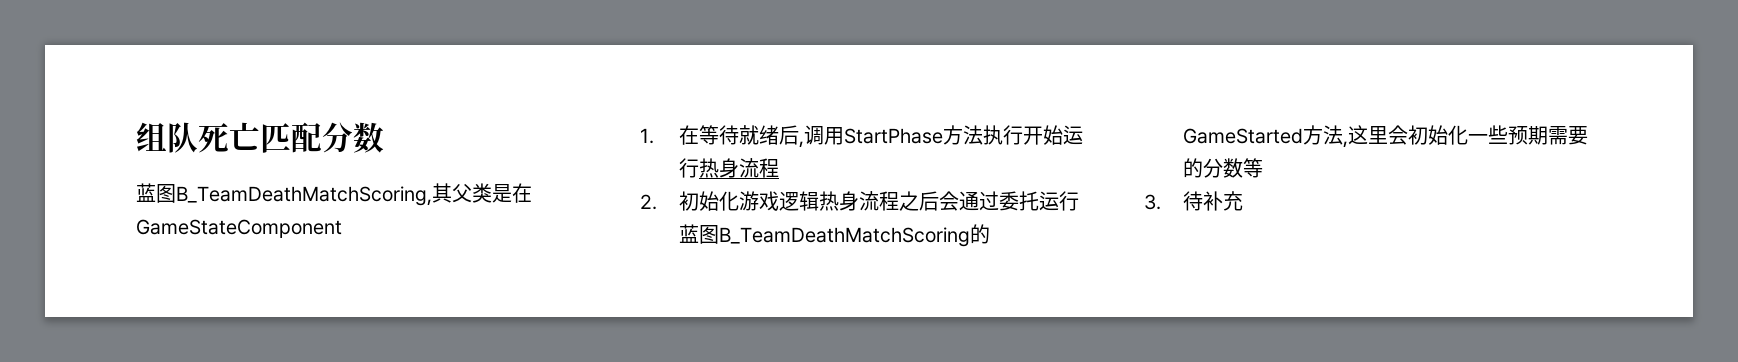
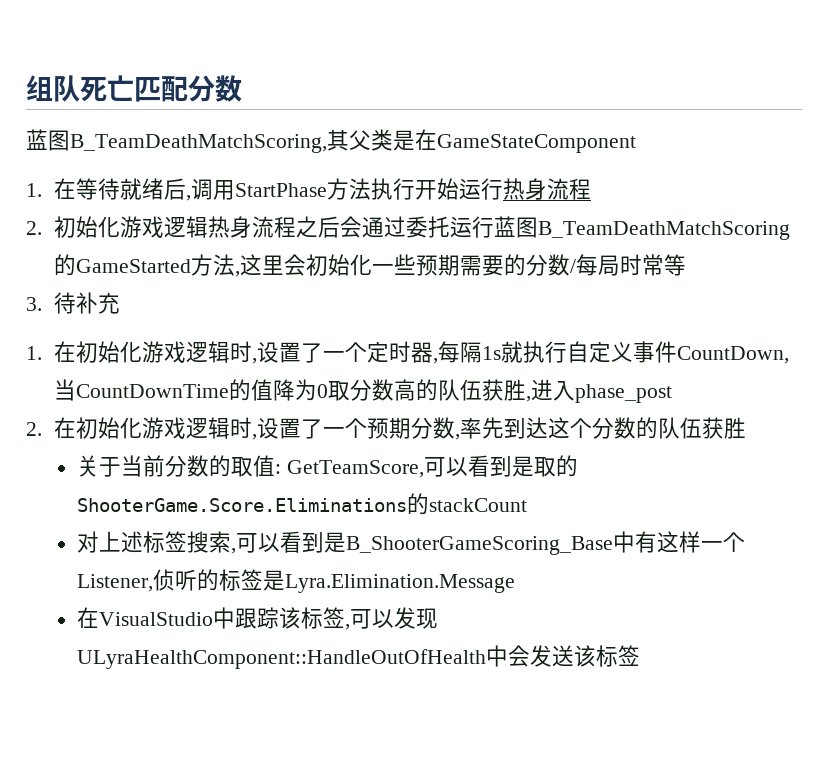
(1243, 168) none -> [569,254,664,276] /每局时常
(1243, 201) none -> [26,341,789,364] [53,379,672,403] [26,417,746,440] [77,455,579,478] [77,493,528,515] [77,531,746,555] [77,569,516,593] [77,607,439,630] [77,645,641,669] // 1.在初始化游戏逻辑时,设置了一个定时器,每隔1s就执行自定义事件CountDown,当CountDownTime的值降为0取分数高的队伍获胜,进入phase_post // 2.在初始化游戏逻辑时,设置了一个预期分数,率先到达这个分数的队伍获胜 // 关于当前分数的取值: GetTeamScore,可以看到是取的ShooterGame.Score.Eliminations的stackCount // 对上述标签搜索,可以看到是B_ShooterGameScoring_Base中有这样一个Listener,侦听的标签是Lyra.Elimination.Message // 在VisualStudio中跟踪该标签,可以发现ULyraHealthComponent::HandleOutOfHealth中会发送该标签

